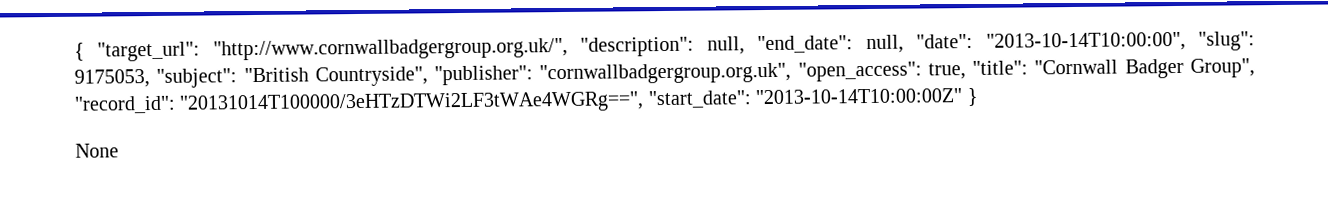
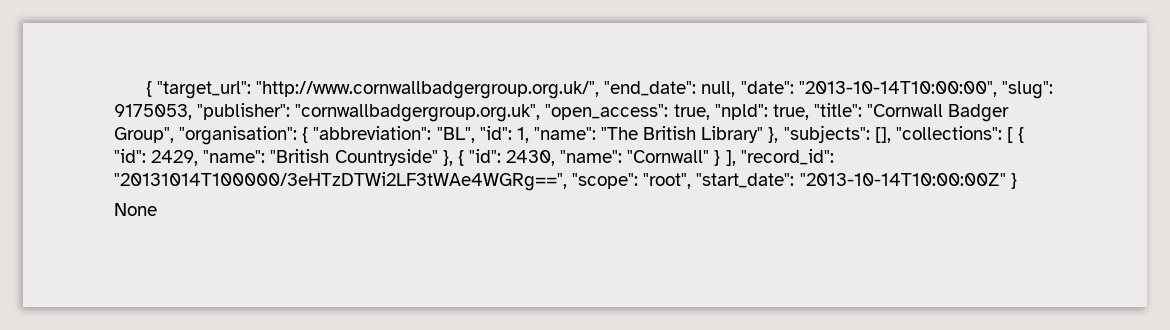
[580,36,745,57] "description": null, -> (600, 90) none
[156,66,428,88] "subject": "British Countryside", -> (192, 112) none
(966, 71) none -> [714,104,809,120] "npld": true,
[74,91,645,115] "record_id": "20131014T100000/3eHTzDTWi2LF3tWAe4WGRg==", -> [179,125,1025,145] [114,149,834,166] [114,172,692,191] "organisation": { "abbreviation": "BL", "id": 1, "name": "The British Library" }, "subjects": [], "collections": [ { "id": 2429, "name": "British Countryside" }, { "id": 2430, "name": "Cornwall" } ], "record_id": "20131014T100000/3eHTzDTWi2LF3tWAe4WGRg==", "scope": "root",

